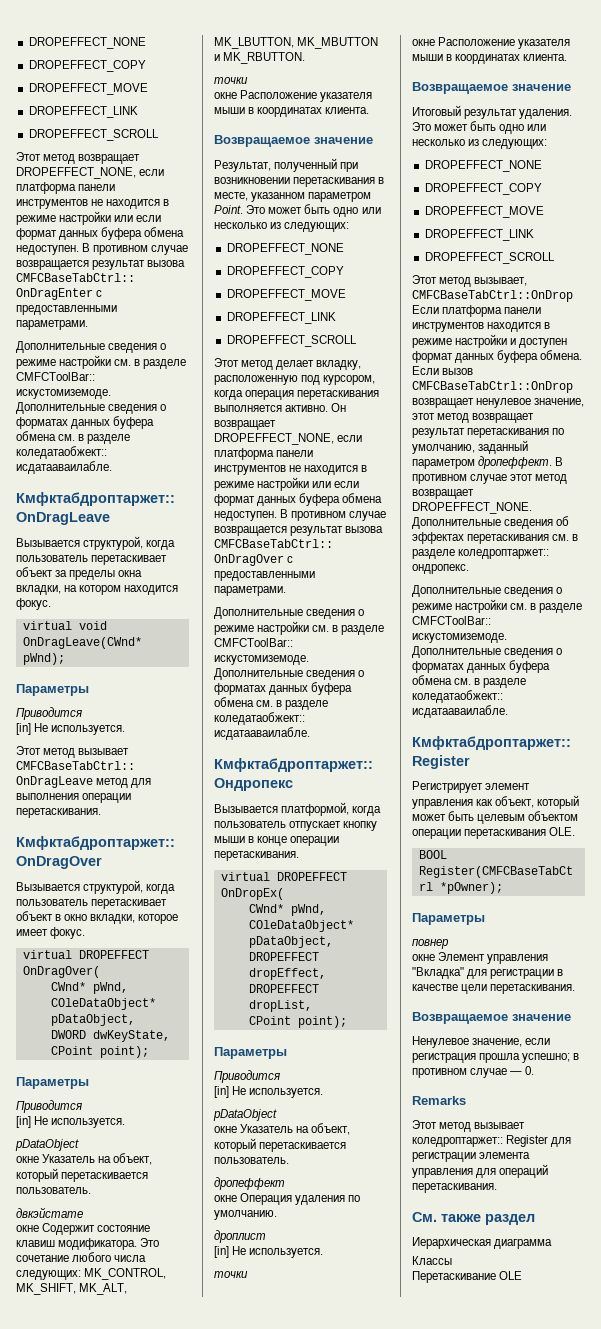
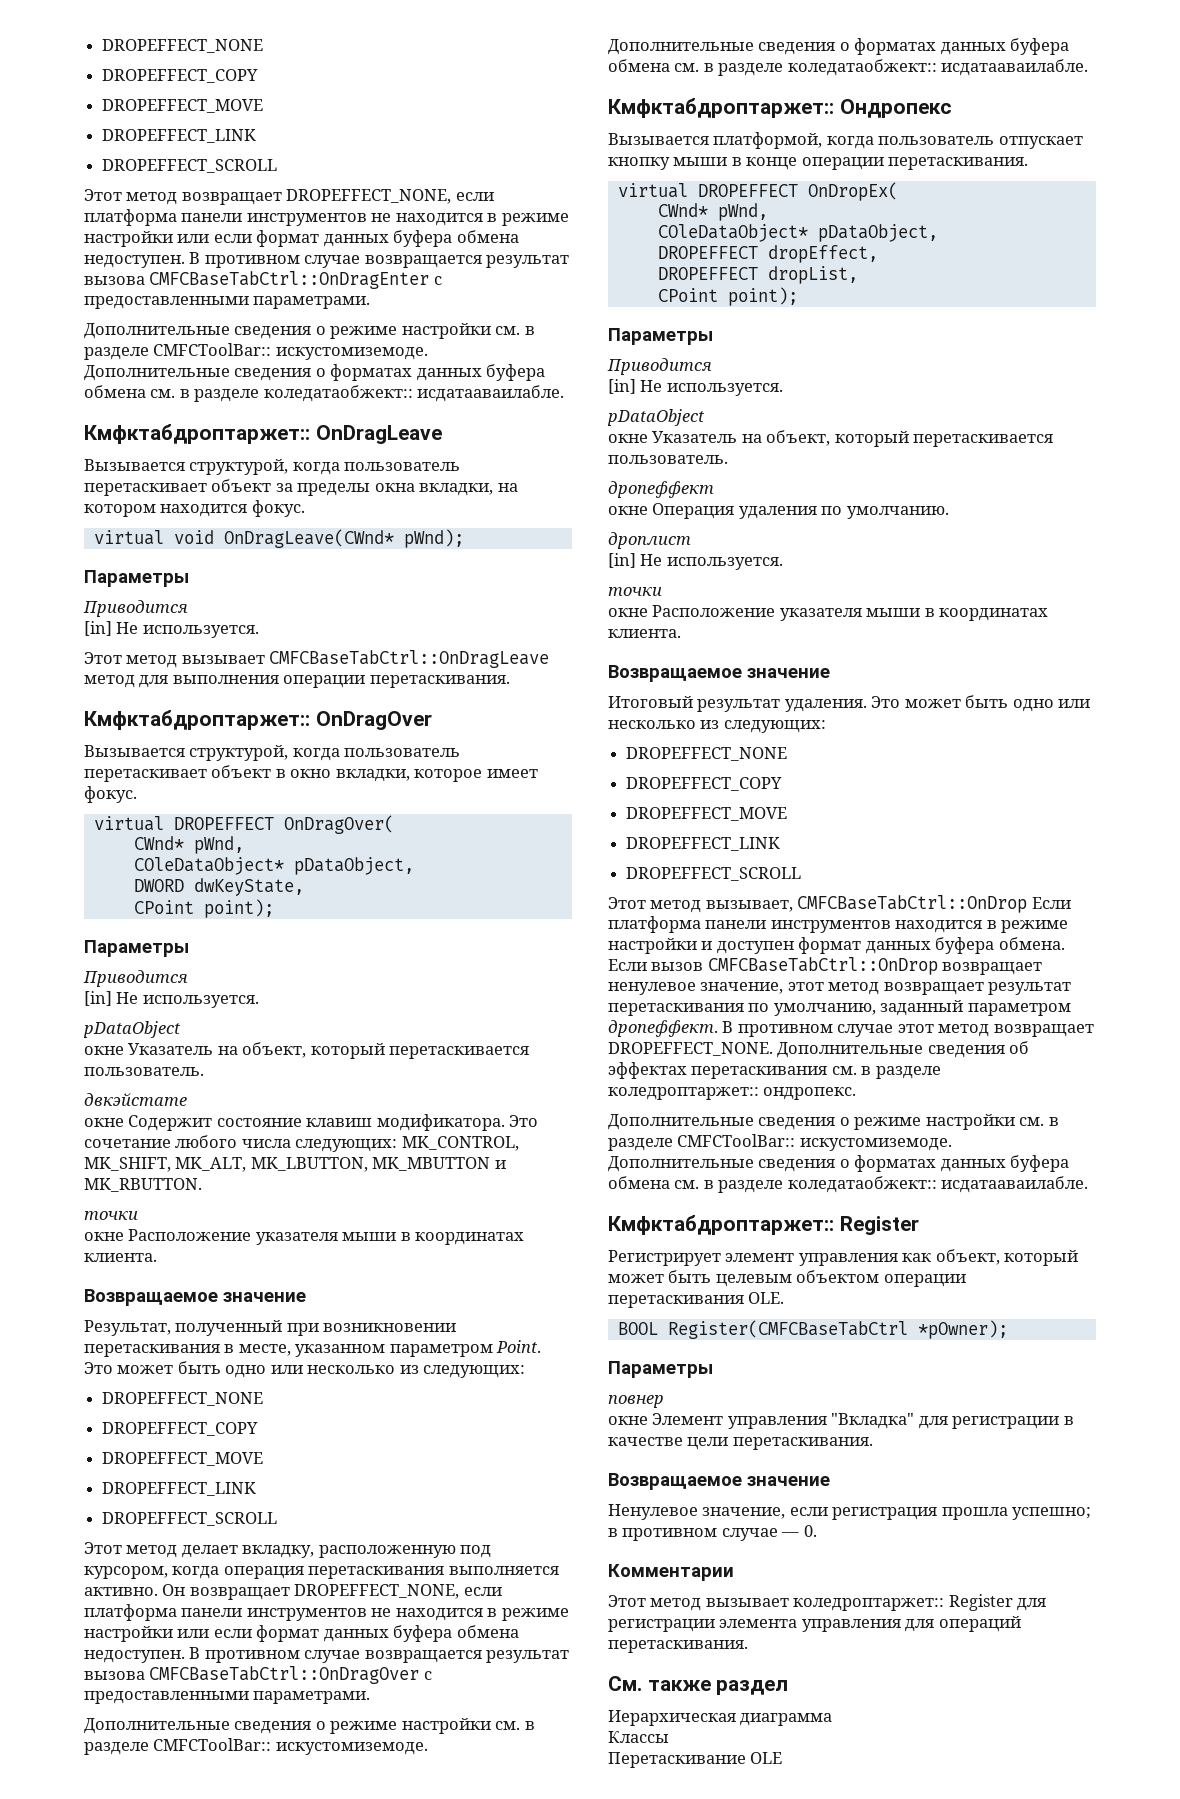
[412,1096,466,1105] Remarks -> [608,1564,734,1581] Комментарии

